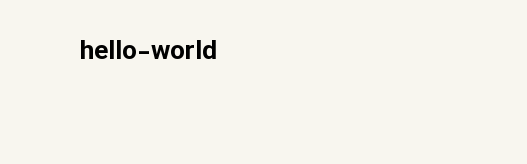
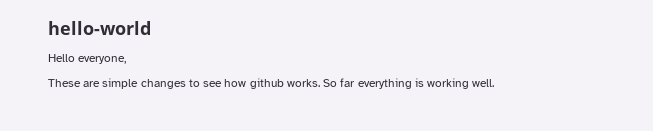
(217, 49) none -> [48,54,127,64] [48,78,495,89] // Hello everyone, // These are simple changes to see how github works. So far everything is working well.

